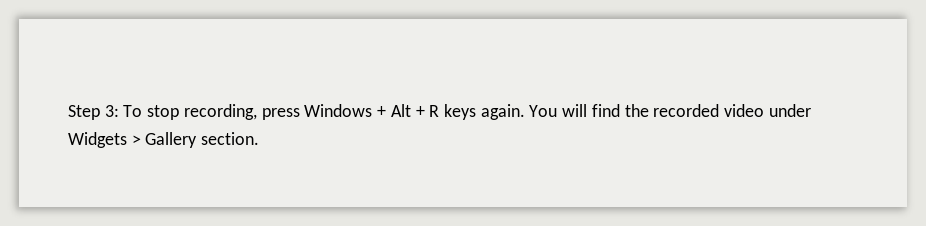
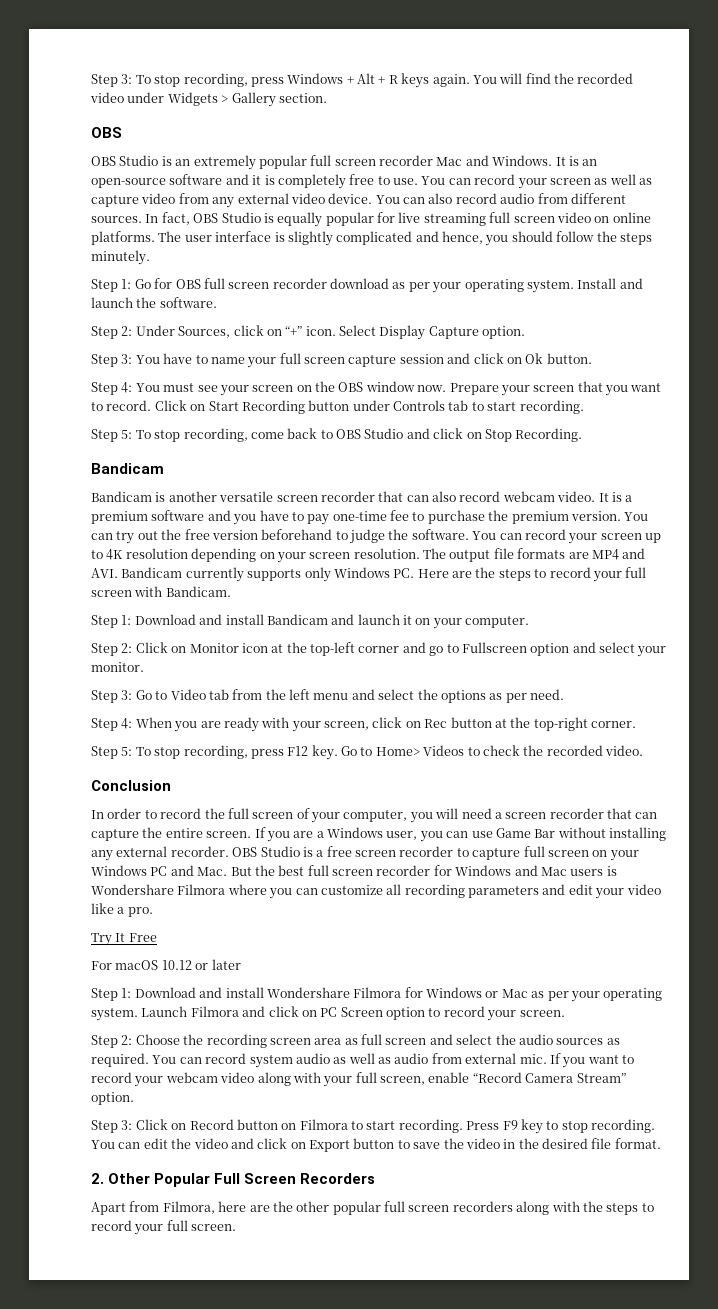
(260, 138) none -> [91,127,122,138] [91,155,598,170] [91,174,652,189] [91,193,626,208] [91,212,651,227] [91,231,652,246] [91,250,150,265] [91,278,643,293] [91,297,217,308] [91,325,526,340] [91,353,592,368] [91,381,662,396] [91,400,584,414] [91,428,583,442] [91,463,164,474] [91,491,633,502] [91,510,649,525] [91,529,661,544] [91,548,646,563] [91,567,647,582] [91,586,231,597] [91,614,530,629] [91,642,667,657] [91,662,144,672] [91,689,564,703] [91,717,636,732] [91,745,643,760] [91,780,171,791] [91,808,658,823] [91,827,666,842] [91,846,639,861] [91,865,617,876] [91,884,661,899] [91,903,153,917] [91,933,157,946] [91,959,241,970] [91,987,663,1002] [91,1006,565,1021] [91,1034,620,1048] [91,1053,634,1068] [91,1072,626,1087] [91,1092,134,1105] [91,1119,655,1134] [91,1138,661,1152] [91,1173,376,1187] [91,1201,654,1215] [91,1220,237,1235] // OBS // OBS Studio is an extremely popular full screen recorder Mac and Windows. It is an open-source software and it is completely free to use. You can record your screen as well as capture video from any external video device. You can also record audio from different sources. In fact, OBS Studio is equally popular for live streaming full screen video on online platforms. The user interface is slightly complicated and hence, you should follow the steps minutely. // Step 1: Go for OBS full screen recorder download as per your operating system. Install and launch the software. // Step 2: Under Sources, click on “+” icon. Select Display Capture option. // Step 3: You have to name your full screen capture session and click on Ok button. // Step 4: You must see your screen on the OBS window now. Prepare your screen that you want to record. Click on Start Recording button under Controls tab to start recording. // Step 5: To stop recording, come back to OBS Studio and click on Stop Recording. // Bandicam // Bandicam is another versatile screen recorder that can also record webcam video. It is a premium software and you have to pay one-time fee to purchase the premium version. You can try out the free version beforehand to judge the software. You can record your screen up to 4K resolution depending on your screen resolution. The output file formats are MP4 and AVI. Bandicam currently supports only Windows PC. Here are the steps to record your full screen with Bandicam. // Step 1: Download and install Bandicam and launch it on your computer. // Step 2: Click on Monitor icon at the top-left corner and go to Fullscreen option and select your monitor. // Step 3: Go to Video tab from the left menu and select the options as per need. // Step 4: When you are ready with your screen, click on Rec button at the top-right corner. // Step 5: To stop recording, press F12 key. Go to Home> Videos to check the recorded video. // Conclusion // In order to record the full screen of your computer, you will need a screen recorder that can capture the entire screen. If you are a Windows user, you can use Game Bar without installing any external recorder. OBS Studio is a free screen recorder to capture full screen on your Windows PC and Mac. But the best full screen recorder for Windows and Mac users is Wondershare Filmora where you can customize all recording parameters and edit your video like a pro. // Try It Free // For macOS 10.12 or later // Step 1: Download and install Wondershare Filmora for Windows or Mac as per your operating system. Launch Filmora and click on PC Screen option to record your screen. // Step 2: Choose the recording screen area as full screen and select the audio sources as required. You can record system audio as well as audio from external mic. If you want to record your webcam video along with your full screen, enable “Record Camera Stream” option. // Step 3: Click on Record button on Filmora to start recording. Press F9 key to stop recording. You can edit the video and click on Export button to save the video in the desired file format. // 2. Other Popular Full Screen Recorders // Apart from Filmora, here are the other popular full screen recorders along with the steps to record your full screen.

